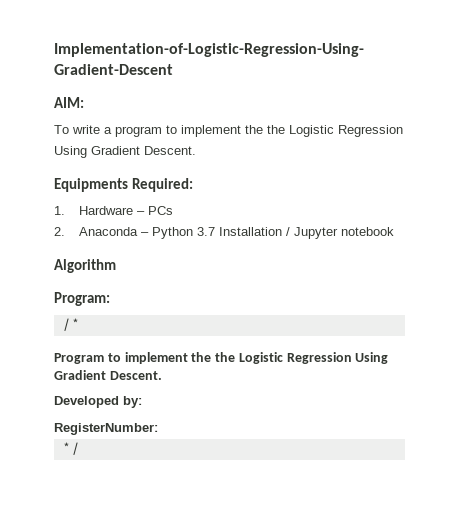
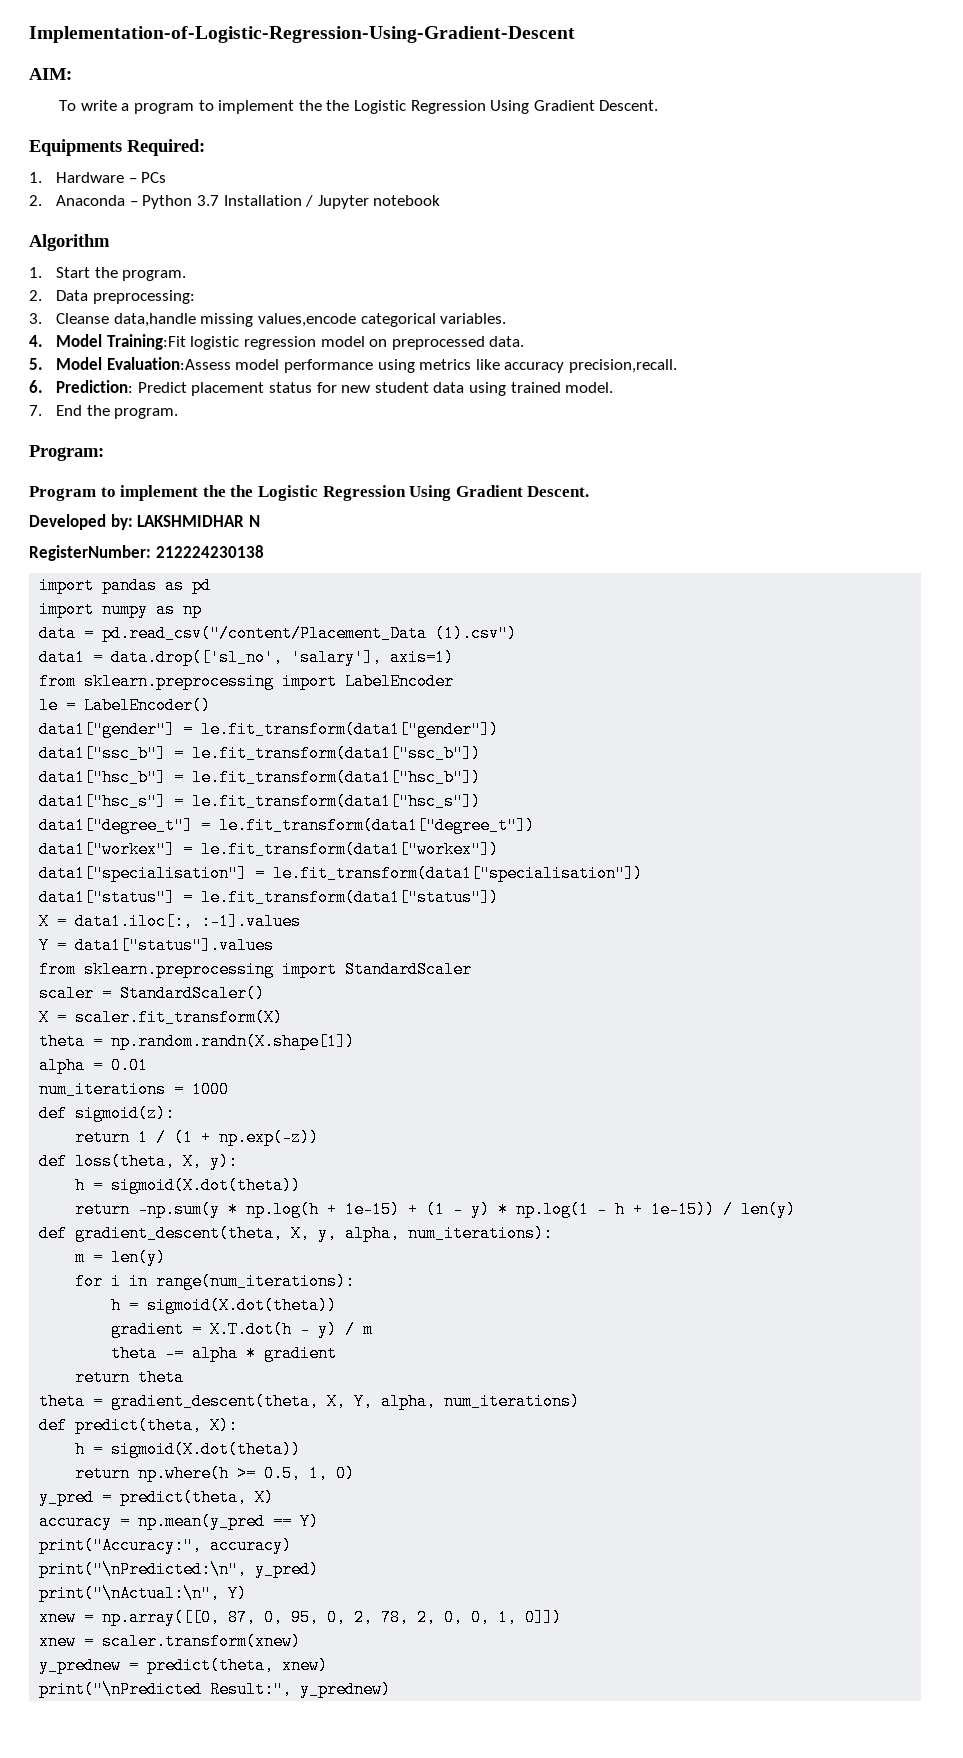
(116, 266) none -> [29,267,187,281] [29,290,195,304] [29,313,507,327] [29,334,525,350] [29,357,677,373] [29,380,614,396] [29,405,179,419] // 1. Start the program. // 2. Data preprocessing: // 3. Cleanse data,handle missing values,encode categorical variables. // 4. Model Training:Fit logistic regression model on preprocessed data. // 5. Model Evaluation:Assess model performance using metrics like accuracy precision,recall. // 6. Prediction: Predict placement status for new student data using trained model. // 7. End the program.
[61,318,80,331] // /* -> (104, 453) none
(142, 402) none -> [137,515,260,527] LAKSHMIDHAR N
[61,442,80,455] // */ -> [155,545,264,558] [39,577,212,594] [39,601,203,618] [39,625,518,642] [39,649,455,666] [39,673,455,690] [39,697,212,714] [39,721,500,738] [39,745,482,762] [39,769,482,786] [39,793,482,810] [39,817,536,834] [39,841,500,858] [39,865,644,882] [39,889,500,906] [39,913,302,930] [39,937,275,954] [39,961,473,978] [39,985,266,1002] [39,1009,284,1026] [39,1033,356,1050] [39,1057,149,1074] [39,1081,230,1098] [39,1105,176,1122] [75,1129,320,1146] [39,1153,239,1170] [75,1177,302,1194] [75,1201,797,1218] [39,1225,554,1242] [75,1249,167,1266] [75,1273,356,1290] [111,1297,338,1314] [111,1321,374,1338] [111,1345,338,1362] [75,1369,185,1386] [39,1393,581,1410] [39,1417,239,1434] [75,1441,302,1458] [75,1465,356,1482] [39,1489,275,1506] [39,1513,320,1530] [39,1537,293,1554] [39,1561,320,1578] [39,1585,248,1602] [39,1609,563,1626] [39,1633,302,1650] [39,1657,329,1674] [39,1681,392,1698] 212224230138 // import pandas as pd // import numpy as np // data = pd.read_csv("/content/Placement_Data (1).csv") // data1 = data.drop(['sl_no', 'salary'], axis=1) // from sklearn.preprocessing import LabelEncoder // le = LabelEncoder() // data1["gender"] = le.fit_transform(data1["gender"]) // data1["ssc_b"] = le.fit_transform(data1["ssc_b"]) // data1["hsc_b"] = le.fit_transform(data1["hsc_b"]) // data1["hsc_s"] = le.fit_transform(data1["hsc_s"]) // data1["degree_t"] = le.fit_transform(data1["degree_t"]) // data1["workex"] = le.fit_transform(data1["workex"]) // data1["specialisation"] = le.fit_transform(data1["specialisation"]) // data1["status"] = le.fit_transform(data1["status"]) // X = data1.iloc[:, :-1].values // Y = data1["status"].values // from sklearn.preprocessing import StandardScaler // scaler = StandardScaler() // X = scaler.fit_transform(X) // theta = np.random.randn(X.shape[1]) // alpha = 0.01 // num_iterations = 1000 // def sigmoid(z): // return 1 / (1 + np.exp(-z)) // def loss(theta, X, y): // h = sigmoid(X.dot(theta)) // return -np.sum(y * np.log(h + 1e-15) + (1 - y) * np.log(1 - h + 1e-15)) / len(y) // def gradient_descent(theta, X, y, alpha, num_iterations): // m = len(y) // for i in range(num_iterations): // h = sigmoid(X.dot(theta)) // gradient = X.T.dot(h - y) / m // theta -= alpha * gradient // return theta // theta = gradient_descent(theta, X, Y, alpha, num_iterations) // def predict(theta, X): // h = sigmoid(X.dot(theta)) // return np.where(h >= 0.5, 1, 0) // y_pred = predict(theta, X) // accuracy = np.mean(y_pred == Y) // print("Accuracy:", accuracy) // print("\nPredicted:\n", y_pred) // print("\nActual:\n", Y) // xnew = np.array([[0, 87, 0, 95, 0, 2, 78, 2, 0, 0, 1, 0]]) // xnew = scaler.transform(xnew) // y_prednew = predict(theta, xnew) // print("\nPredicted Result:", y_prednew)

